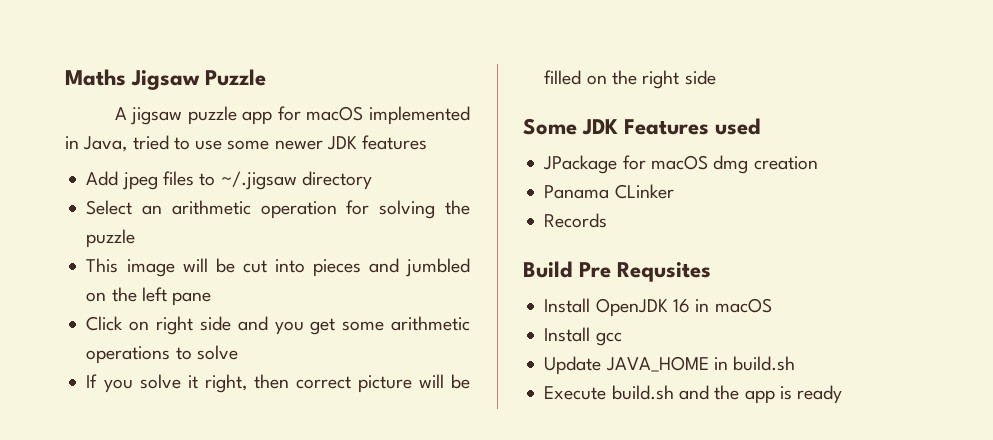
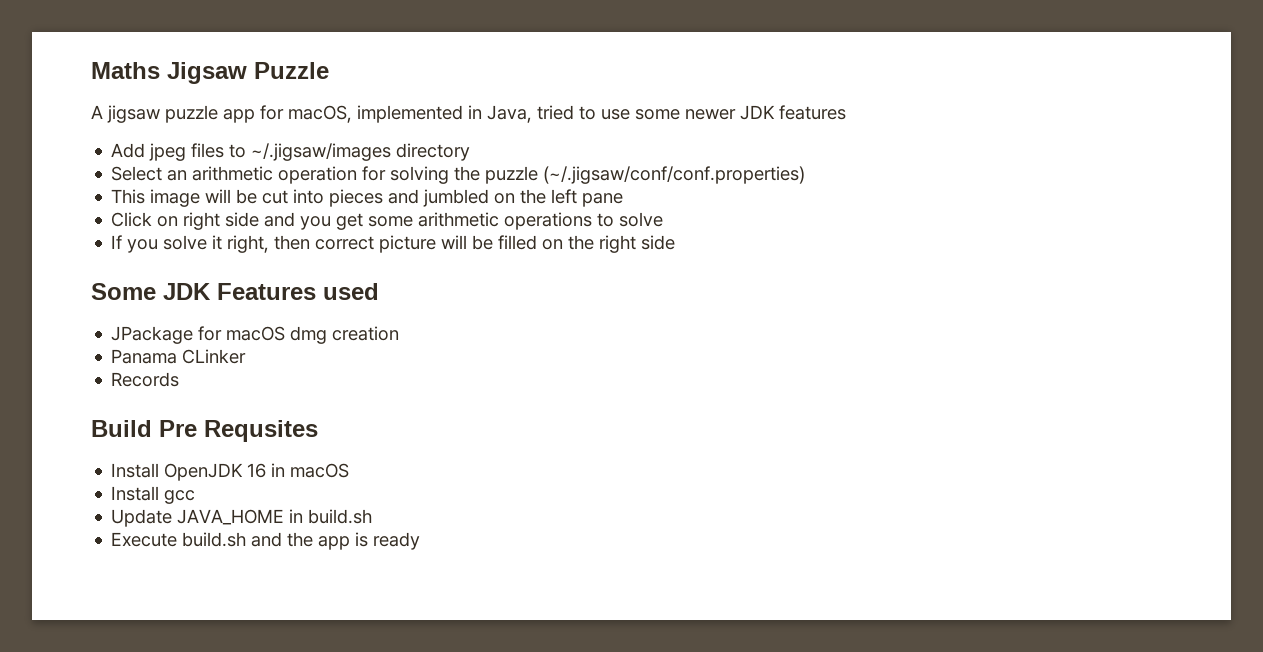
[306,106,364,121] macOS -> [288,105,352,123] macOS,
[220,171,297,190] ~/.jigsaw -> [251,143,392,161] ~/.jigsaw/images
(136, 238) none -> [543,166,806,184] (~/.jigsaw/conf/conf.properties)

